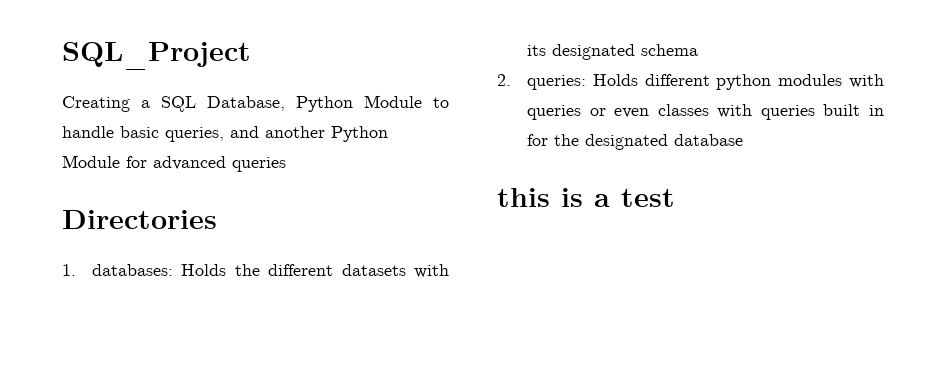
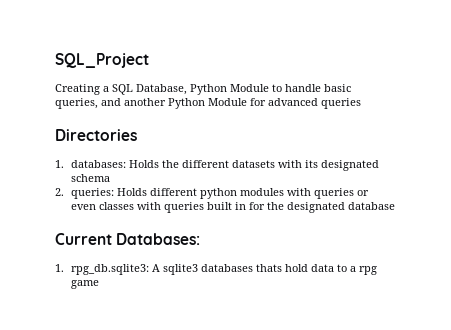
[497,188,675,207] this is a test -> [55,233,201,245] [55,264,378,275] [71,280,100,289] Current Databases: // 1. rpg_db.sqlite3: A sqlite3 databases thats hold data to a rpg game

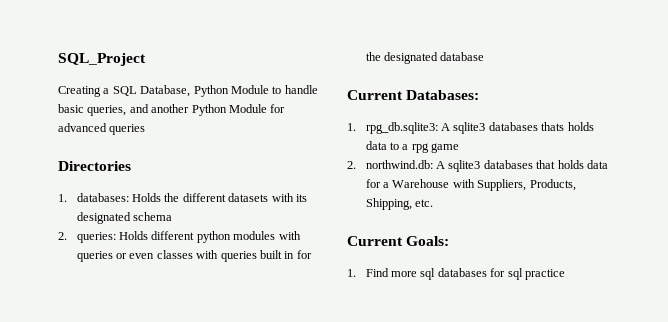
[285,264,309,272] hold -> [567,122,594,131] holds
(100, 284) none -> [347,160,608,172] [365,179,576,191] [365,198,434,210] [347,236,450,246] [347,268,565,280] // 2. northwind.db: A sqlite3 databases that holds data for a Warehouse with Suppliers, Products, Shipping, etc. // Current Goals: // 1. Find more sql databases for sql practice

